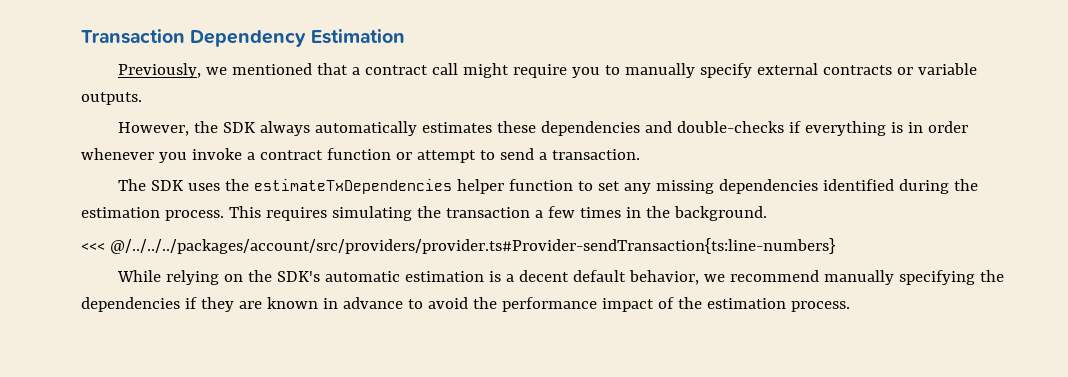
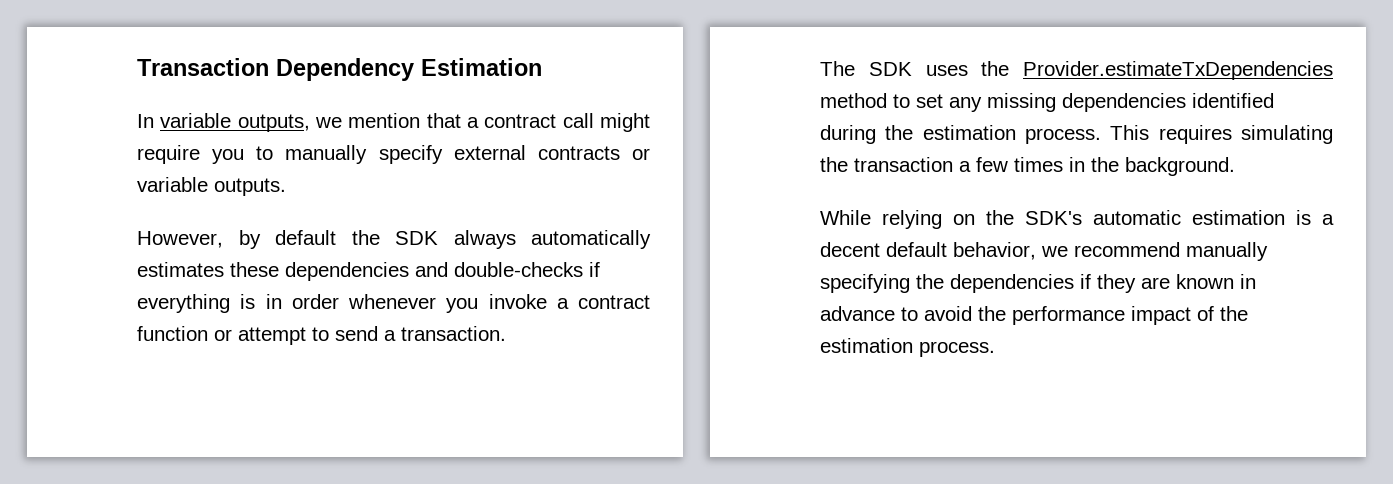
[118,63,313,78] Previously, we mentioned -> [137,113,421,132] In variable outputs, we mention
(190, 129) none -> [238,230,336,249] by default
[254,179,574,194] estimateTxDependencies helper function -> [1023,61,1333,80] [820,93,887,108] Provider.estimateTxDependencies method
[81,238,835,254] // <<< @/../../../packages/account/src/providers/provider.ts#Provider-sendTransaction{ts:line-numbers} -> (1235, 166) none

